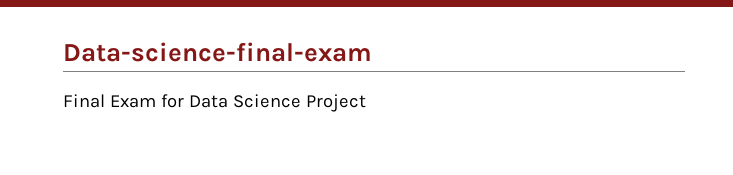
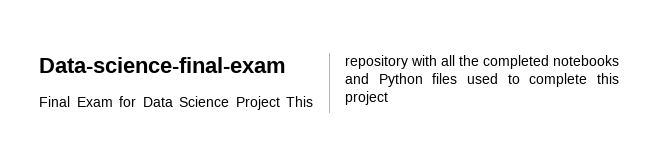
(366, 103) none -> [286,96,313,107] [345,55,619,69] [345,73,619,87] [345,91,388,105] This repository with all the completed notebooks and Python files used to complete this project

